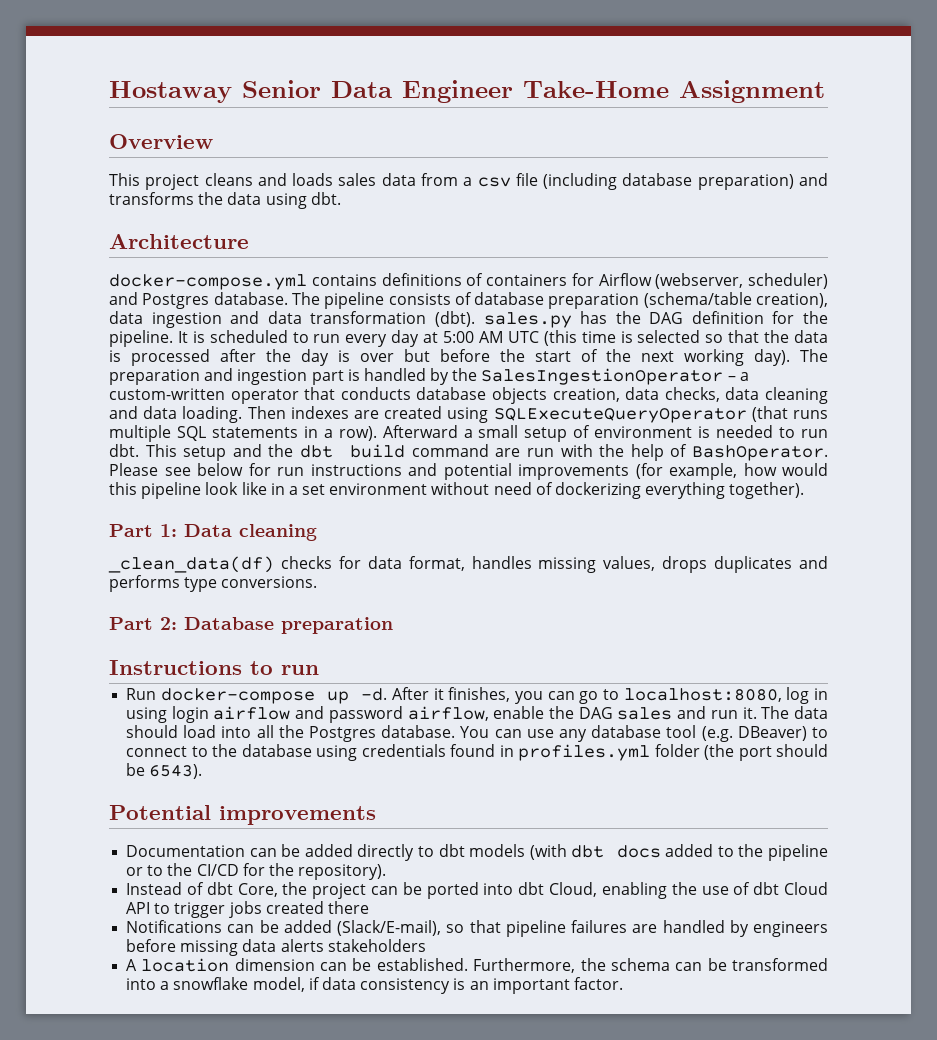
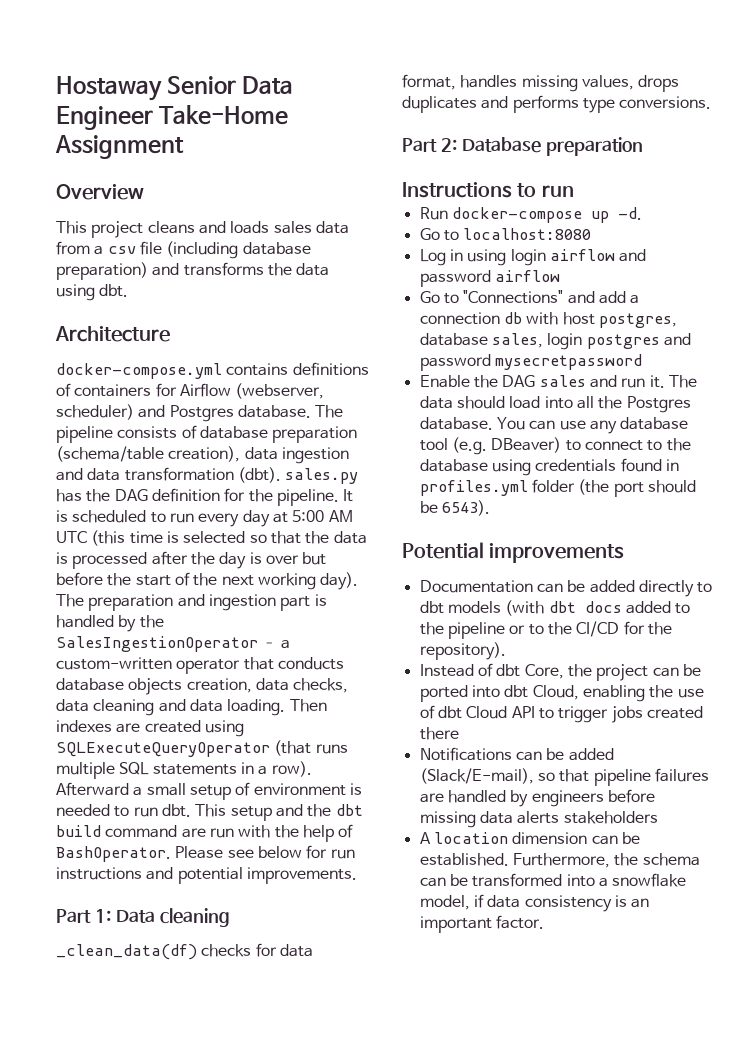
[518,463,828,480] [109,482,805,499] improvements (for example, how would this pipeline look like in a set environment without need of dockerizing everything together). -> [246,867,357,884] improvements.
[391,687,810,704] After it finishes, you can go to localhost:8080, log -> [419,228,592,241] [419,249,446,266] // Go to localhost:8080 // Log
[407,706,545,721] airflow, enable -> [494,270,560,282] [419,290,640,304] [419,312,677,328] [419,333,691,350] [419,354,642,371] [419,375,470,388] airflow // Go to "Connections" and add a connection db with host postgres, database sales, login postgres and password mysecretpassword // Enable

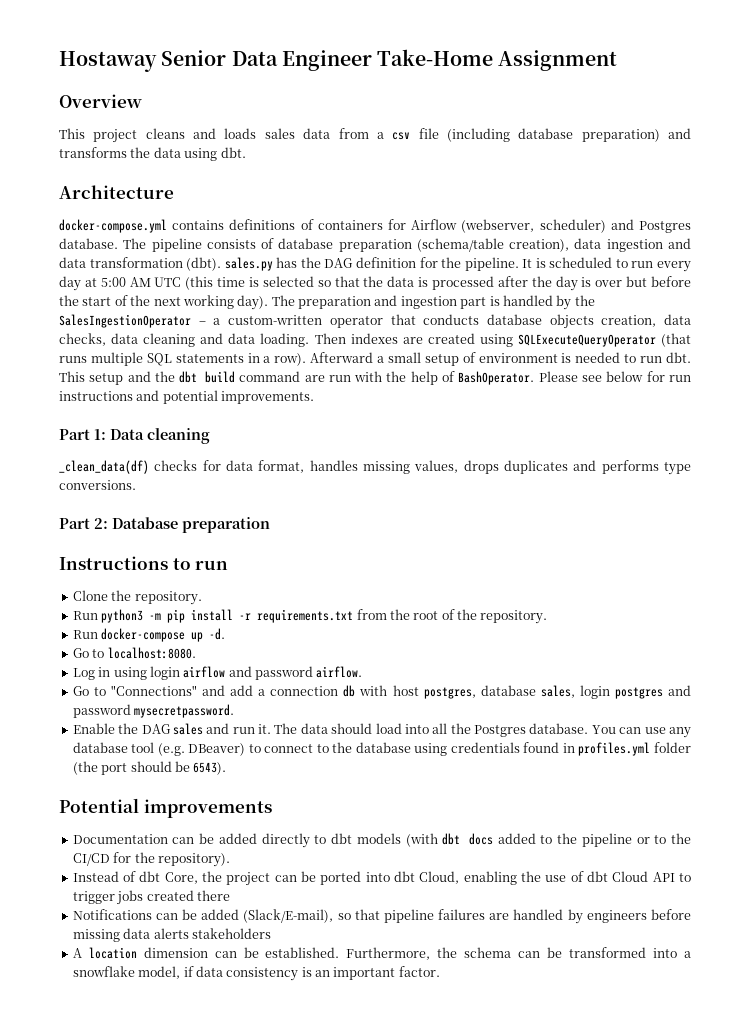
(574, 191) none -> [72,590,202,605] [72,609,548,624] // Clone the repository. // Run python3 -m pip install -r requirements.txt from the root of the repository.
[463,228,592,240] localhost:8080 -> [107,647,196,659] localhost:8080.
[494,270,560,282] airflow -> [316,666,363,678] airflow.
[494,354,642,370] mysecretpassword -> [134,704,235,718] mysecretpassword.

